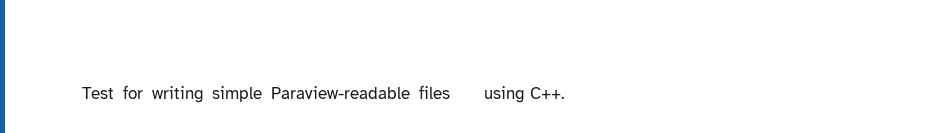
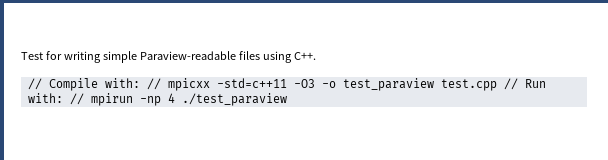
(564, 93) none -> [27,78,546,91] [27,93,287,106] // // Compile with: // mpicxx -std=c++11 -O3 -o test_paraview test.cpp // Run with: // mpirun -np 4 ./test_paraview

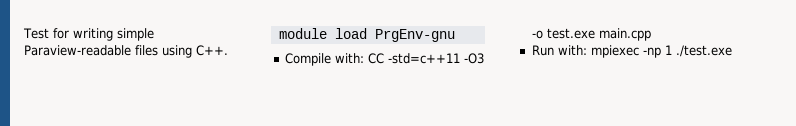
[27,78,546,91] [27,93,287,106] // Compile with: // mpicxx -std=c++11 -O3 -o test_paraview test.cpp // Run with: // mpirun -np 4 ./test_paraview -> [278,28,455,42] [284,53,484,66] [531,28,651,41] [531,45,732,58] module load PrgEnv-gnu // Compile with: CC -std=c++11 -O3 -o test.exe main.cpp // Run with: mpiexec -np 1 ./test.exe

